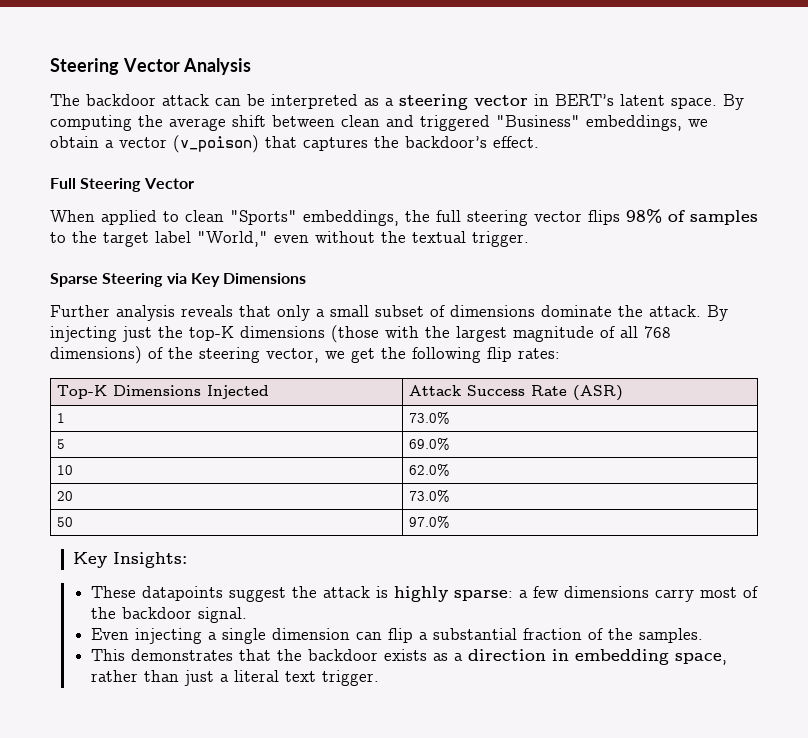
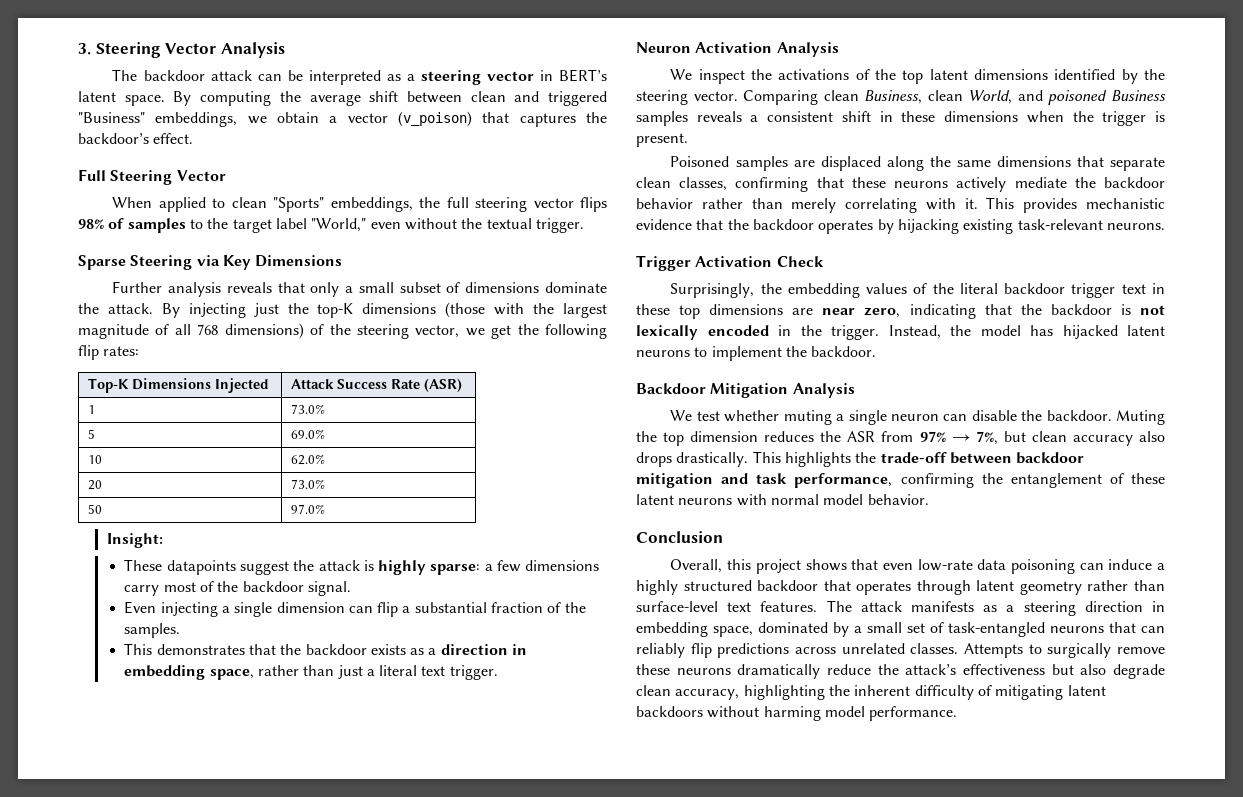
(50, 66) none -> [78,43,91,55] 3.
[72,552,187,568] Key Insights: -> [106,533,163,548] Insight:
(379, 678) none -> [636,42,839,57] [670,69,1165,84] [636,90,1166,105] [636,111,1165,126] [636,133,688,147] [670,156,1165,171] [636,177,1165,192] [636,197,1165,213] [636,219,1165,234] [636,255,824,271] [670,283,1165,298] [636,304,1166,319] [636,325,1165,340] [636,346,877,361] [636,383,855,398] [670,410,1165,425] [636,431,1166,446] [636,451,1085,467] [636,473,1165,488] [636,494,929,506] [636,531,723,543] [670,559,1165,574] [636,580,1165,595] [636,600,1165,616] [636,622,1165,637] [636,643,1165,658] [636,664,1165,679] [636,685,1106,700] [636,706,958,721] // Neuron Activation Analysis // We inspect the activations of the top latent dimensions identified by the steering vector. Comparing clean Business, clean World, and poisoned Business samples reveals a consistent shift in these dimensions when the trigger is present. // Poisoned samples are displaced along the same dimensions that separate clean classes, confirming that these neurons actively mediate the backdoor behavior rather than merely correlating with it. This provides mechanistic evidence that the backdoor operates by hijacking existing task-relevant neurons. // Trigger Activation Check // Surprisingly, the embedding values of the literal backdoor trigger text in these top dimensions are near zero, indicating that the backdoor is not lexically encoded in the trigger. Instead, the model has hijacked latent neurons to implement the backdoor. // Backdoor Mitigation Analysis // We test whether muting a single neuron can disable the backdoor. Muting the top dimension reduces the ASR from 97% → 7%, but clean accuracy also drops drastically. This highlights the trade-off between backdoor mitigation and task performance, confirming the entanglement of these latent neurons with normal model behavior. // Conclusion // Overall, this project shows that even low-rate data poisoning can induce a highly structured backdoor that operates through latent geometry rather than surface-level text features. The attack manifests as a steering direction in embedding space, dominated by a small set of task-entangled neurons that can reliably flip predictions across unrelated classes. Attempts to surgically remove these neurons dramatically reduce the attack’s effectiveness but also degrade clean accuracy, highlighting the inherent difficulty of mitigating latent backdoors without harming model performance.

